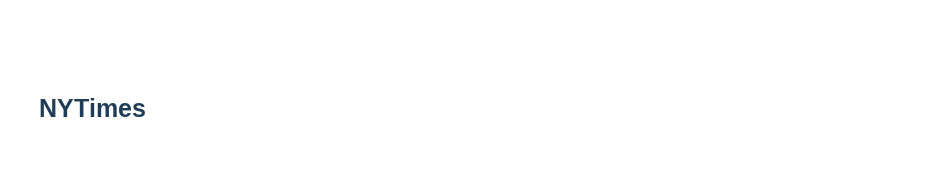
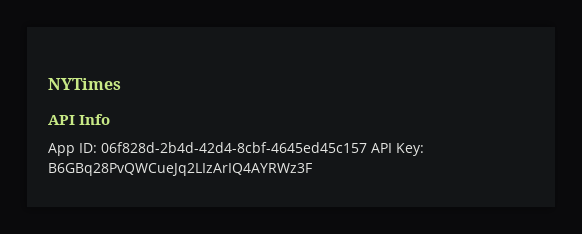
(146, 107) none -> [48,114,111,125] [48,142,424,156] [48,163,312,176] // API Info // App ID: 06f828d-2b4d-42d4-8cbf-4645ed45c157 API Key: B6GBq28PvQWCueJq2LIzArIQ4AYRWz3F

